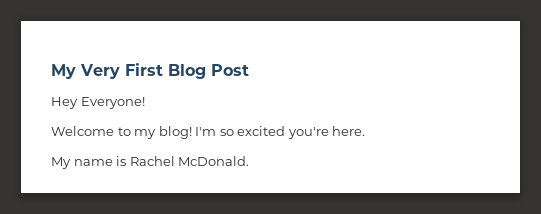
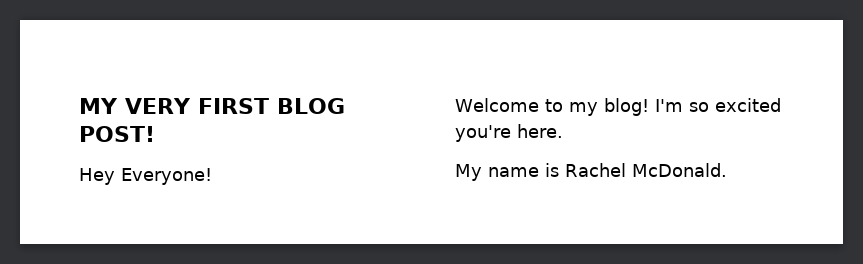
[51,63,249,79] My Very First Blog Post -> [79,98,345,114] [79,126,155,142] MY VERY FIRST BLOG POST!

